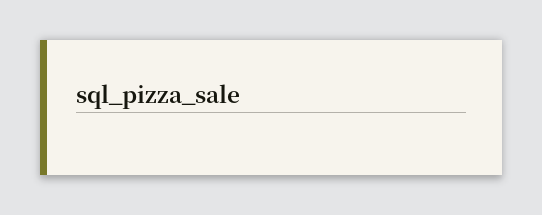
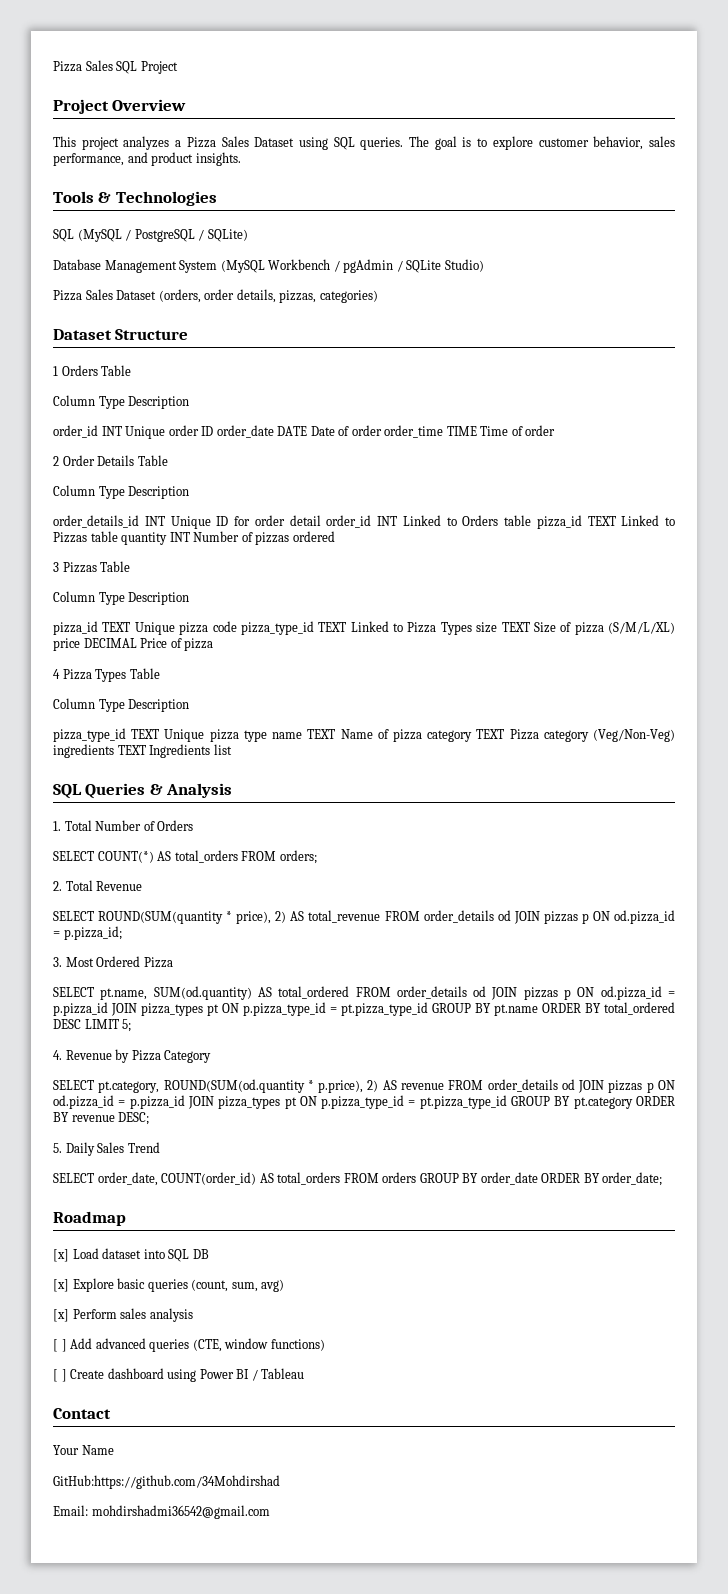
[76,84,240,109] sql_pizza_sale -> [53,60,178,74] [53,99,187,114] [53,136,675,150] [53,152,241,166] [53,191,217,206] [53,229,248,242] [53,259,484,273] [53,289,378,303] [53,329,189,340] [53,365,132,376] [53,395,190,409] [53,425,556,439] [53,455,168,466] [53,485,190,499] [53,515,675,529] [53,531,335,545] [53,561,131,573] [53,591,190,605] [53,621,675,635] [53,638,214,651] [53,668,160,682] [53,698,190,712] [53,728,676,742] [53,744,232,758] [53,783,233,799] [53,820,194,831] [53,850,317,864] [53,880,143,891] [53,910,675,924] [53,926,122,940] [53,956,173,968] [53,986,675,1000] [53,1002,675,1016] [53,1019,132,1032] [53,1049,212,1063] [53,1079,676,1093] [53,1095,675,1109] [53,1112,150,1125] [53,1142,160,1156] [53,1172,663,1186] [53,1211,126,1226] [53,1248,209,1262] [53,1278,285,1292] [53,1308,193,1322] [53,1338,325,1352] [53,1368,305,1382] [53,1408,111,1419] [53,1445,114,1455] [53,1475,280,1489] [53,1505,270,1519] Pizza Sales SQL Project // Project Overview // This project analyzes a Pizza Sales Dataset using SQL queries. The goal is to explore customer behavior, sales performance, and product insights. // Tools & Technologies // SQL (MySQL / PostgreSQL / SQLite) // Database Management System (MySQL Workbench / pgAdmin / SQLite Studio) // Pizza Sales Dataset (orders, order details, pizzas, categories) // Dataset Structure // 1 Orders Table // Column Type Description // order_id INT Unique order ID order_date DATE Date of order order_time TIME Time of order // 2 Order Details Table // Column Type Description // order_details_id INT Unique ID for order detail order_id INT Linked to Orders table pizza_id TEXT Linked to Pizzas table quantity INT Number of pizzas ordered // 3 Pizzas Table // Column Type Description // pizza_id TEXT Unique pizza code pizza_type_id TEXT Linked to Pizza Types size TEXT Size of pizza (S/M/L/XL) price DECIMAL Price of pizza // 4 Pizza Types Table // Column Type Description // pizza_type_id TEXT Unique pizza type name TEXT Name of pizza category TEXT Pizza category (Veg/Non-Veg) ingredients TEXT Ingredients list // SQL Queries & Analysis // 1. Total Number of Orders // SELECT COUNT(*) AS total_orders FROM orders; // 2. Total Revenue // SELECT ROUND(SUM(quantity * price), 2) AS total_revenue FROM order_details od JOIN pizzas p ON od.pizza_id = p.pizza_id; // 3. Most Ordered Pizza // SELECT pt.name, SUM(od.quantity) AS total_ordered FROM order_details od JOIN pizzas p ON od.pizza_id = p.pizza_id JOIN pizza_types pt ON p.pizza_type_id = pt.pizza_type_id GROUP BY pt.name ORDER BY total_ordered DESC LIMIT 5; // 4. Revenue by Pizza Category // SELECT pt.category, ROUND(SUM(od.quantity * p.price), 2) AS revenue FROM order_details od JOIN pizzas p ON od.pizza_id = p.pizza_id JOIN pizza_types pt ON p.pizza_type_id = pt.pizza_type_id GROUP BY pt.category ORDER BY revenue DESC; // 5. Daily Sales Trend // SELECT order_date, COUNT(order_id) AS total_orders FROM orders GROUP BY order_date ORDER BY order_date; // Roadmap // [x] Load dataset into SQL DB // [x] Explore basic queries (count, sum, avg) // [x] Perform sales analysis // [ ] Add advanced queries (CTE, window functions) // [ ] Create dashboard using Power BI / Tableau // Contact // Your Name // GitHub:https://github.com/34Mohdirshad // Email: mohdirshadmi36542@gmail.com

